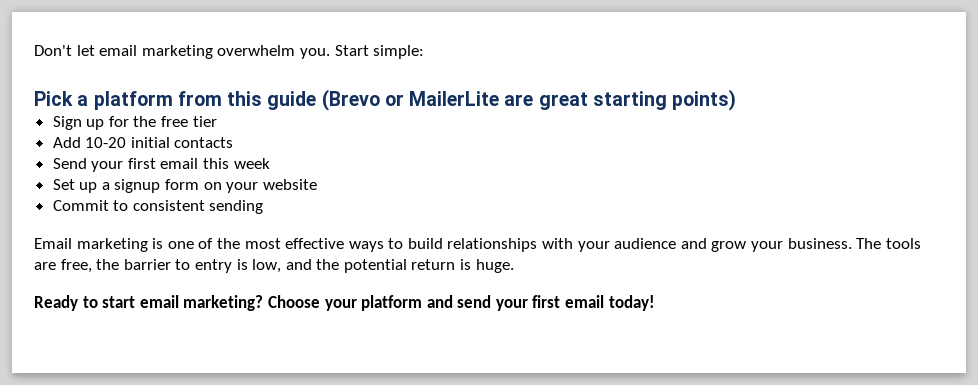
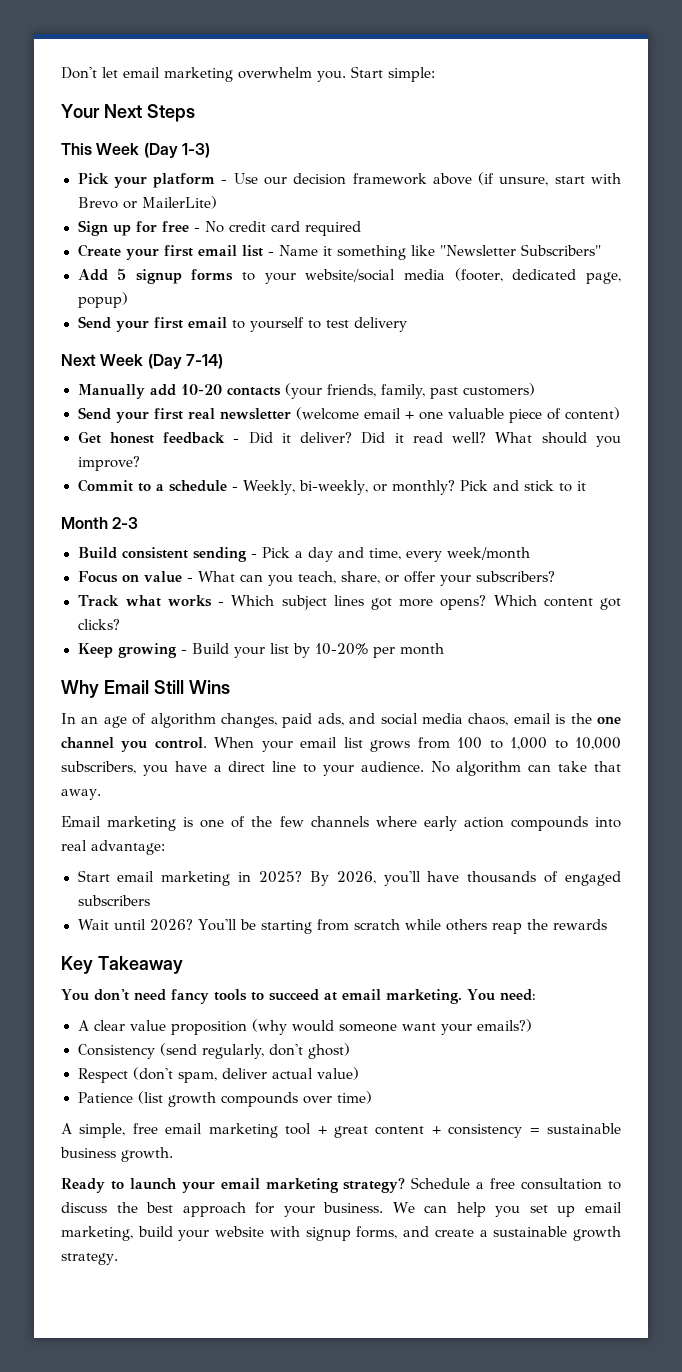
[34,89,737,111] [52,116,217,130] [52,137,234,148] [52,158,270,172] [52,179,317,193] [52,200,264,214] Pick a platform from this guide (Brevo or MailerLite are great starting points) // Sign up for the free tier // Add 10-20 initial contacts // Send your first email this week // Set up a signup form on your website // Commit to consistent sending -> [61,104,195,122] [61,143,210,158] [77,172,621,188] [77,196,217,209] [77,220,361,236] [77,244,601,260] [77,268,621,284] [77,292,128,308] [77,316,407,332] [61,354,223,369] [77,383,536,399] [77,407,620,423] [77,431,621,447] [77,456,140,471] [77,479,587,495] [61,517,139,529] [77,547,530,562] [77,571,555,586] [77,595,622,610] [77,619,120,630] [77,643,444,658] [61,680,230,698] [61,713,621,728] [61,737,621,752] [61,761,621,776] [61,789,101,800] Your Next Steps // This Week (Day 1-3) // Pick your platform - Use our decision framework above (if unsure, start with Brevo or MailerLite) // Sign up for free - No credit card required // Create your first email list - Name it something like "Newsletter Subscribers" // Add 5 signup forms to your website/social media (footer, dedicated page, popup) // Send your first email to yourself to test delivery // Next Week (Day 7-14) // Manually add 10-20 contacts (your friends, family, past customers) // Send your first real newsletter (welcome email + one valuable piece of content) // Get honest feedback - Did it deliver? Did it read well? What should you improve? // Commit to a schedule - Weekly, bi-weekly, or monthly? Pick and stick to it // Month 2-3 // Build consistent sending - Pick a day and time, every week/month // Focus on value - What can you teach, share, or offer your subscribers? // Track what works - Which subject lines got more opens? Which content got clicks? // Keep growing - Build your list by 10-20% per month // Why Email Still Wins // In an age of algorithm changes, paid ads, and social media chaos, email is the one channel you control. When your email list grows from 100 to 1,000 to 10,000 subscribers, you have a direct line to your audience. No algorithm can take that away.
[244,238,921,252] [34,259,514,273] [34,295,655,311] most effective ways to build relationships with your audience and grow your business. The tools are free, the barrier to entry is low, and the potential return is huge. // Ready to start email marketing? Choose your platform and send your first email today! -> [279,816,621,831] [61,840,165,855] [77,870,622,886] [77,895,150,906] [77,919,608,934] [61,956,183,974] [61,989,536,1004] [77,1019,532,1035] [77,1043,351,1059] [77,1067,359,1083] [77,1091,372,1107] [61,1123,622,1138] [60,1147,173,1162] [61,1177,622,1193] [61,1202,622,1217] [61,1226,622,1241] [61,1253,118,1265] few channels where early action compounds into real advantage: // Start email marketing in 2025? By 2026, you'll have thousands of engaged subscribers // Wait until 2026? You'll be starting from scratch while others reap the rewards // Key Takeaway // You don't need fancy tools to succeed at email marketing. You need: // A clear value proposition (why would someone want your emails?) // Consistency (send regularly, don't ghost) // Respect (don't spam, deliver actual value) // Patience (list growth compounds over time) // A simple, free email marketing tool + great content + consistency = sustainable business growth. // Ready to launch your email marketing strategy? Schedule a free consultation to discuss the best approach for your business. We can help you set up email marketing, build your website with signup forms, and create a sustainable growth strategy.

